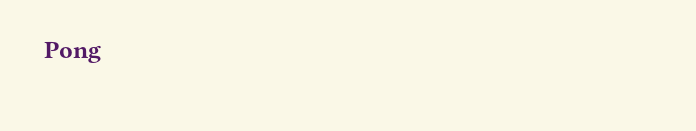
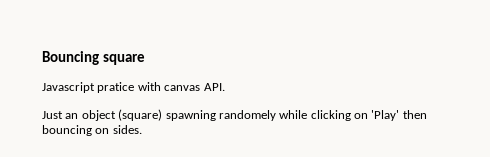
[44,41,101,63] Pong -> [42,51,145,65] [42,82,225,93] [42,109,427,121] [42,125,142,136] Bouncing square // Javascript pratice with canvas API. // Just an object (square) spawning randomely while clicking on 'Play' then bouncing on sides.

